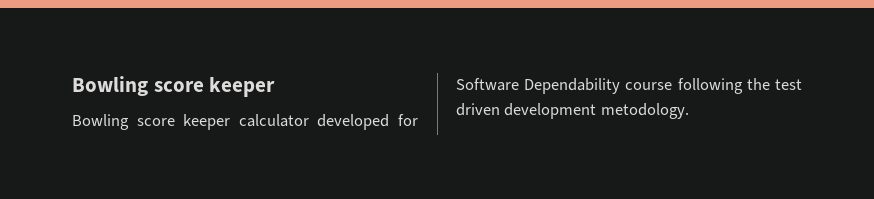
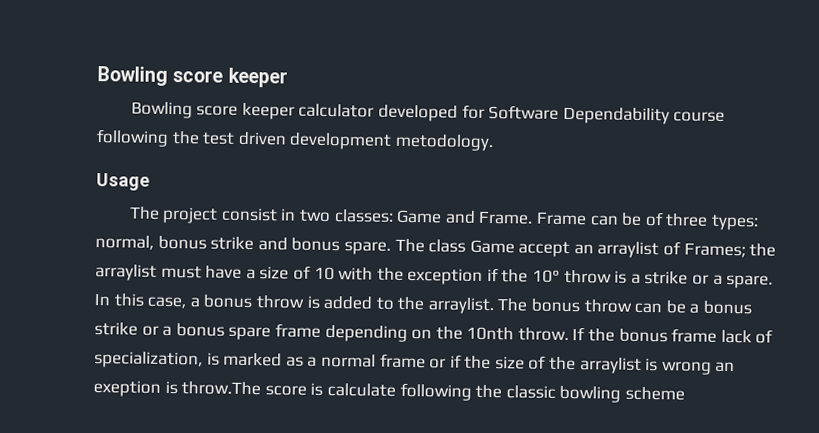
(689, 111) none -> [96,173,150,191] [128,206,759,231] [95,235,777,259] [95,264,774,289] [94,293,753,315] [94,322,774,344] [94,351,736,375] [93,380,685,403] // Usage // The project consist in two classes: Game and Frame. Frame can be of three types: normal, bonus strike and bonus spare. The class Game accept an arraylist of Frames; the arraylist must have a size of 10 with the exception if the 10° throw is a strike or a spare. In this case, a bonus throw is added to the arraylist. The bonus throw can be a bonus strike or a bonus spare frame depending on the 10nth throw. If the bonus frame lack of specialization, is marked as a normal frame or if the size of the arraylist is wrong an exeption is throw.The score is calculate following the classic bowling scheme

